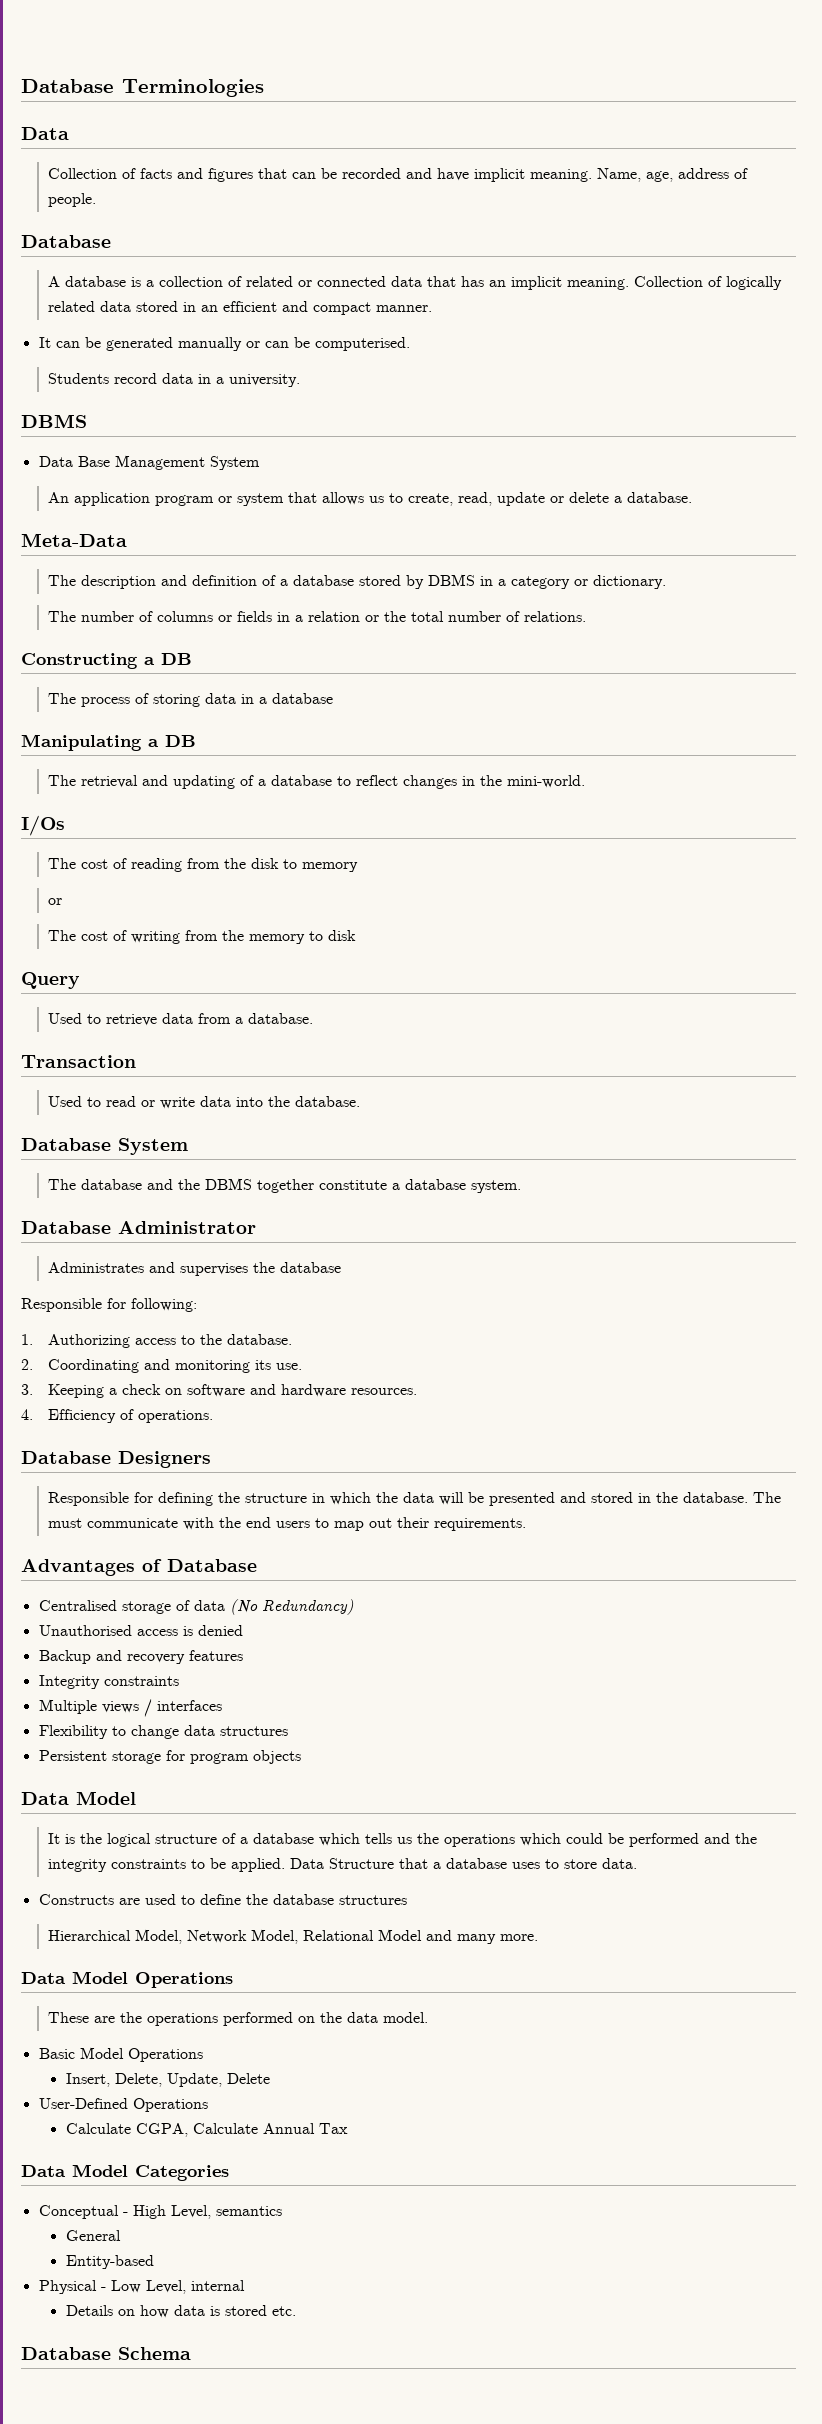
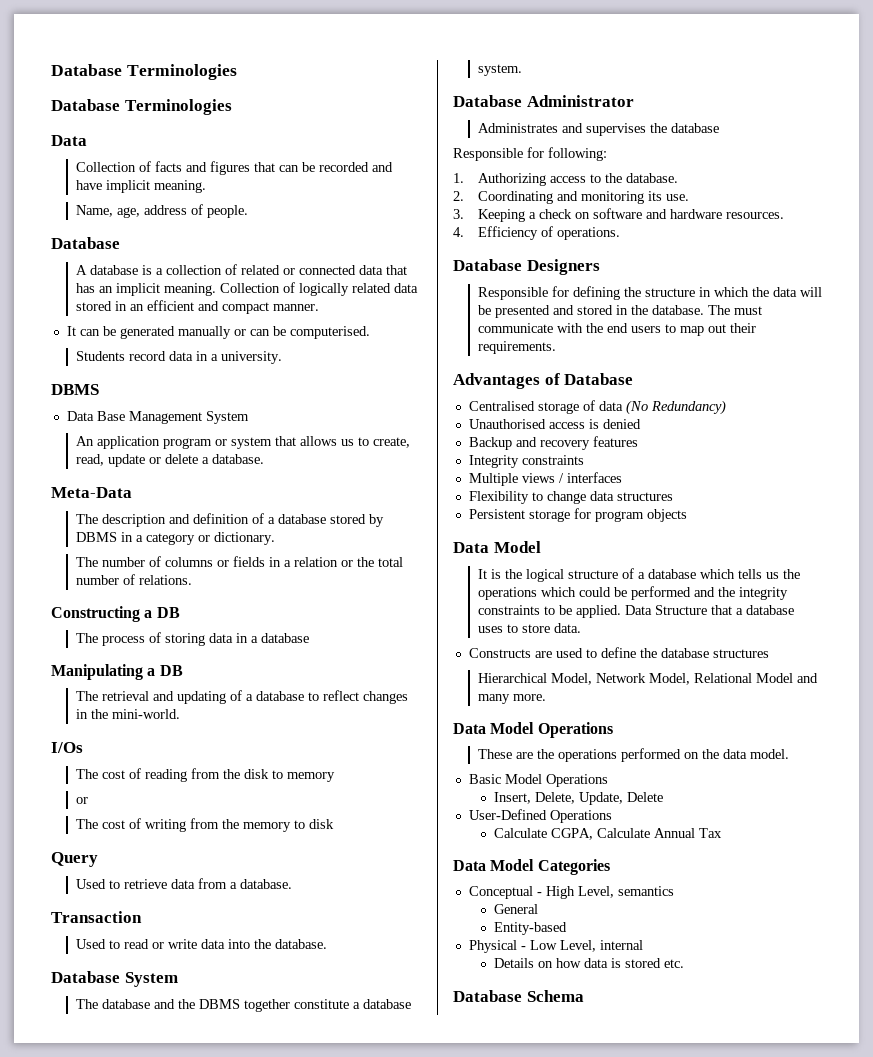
[21,79,264,97] Database Terminologies -> [51,64,237,80] [51,99,232,115] Database Terminologies // Database Terminologies
(593, 175) none -> (206, 186) //

